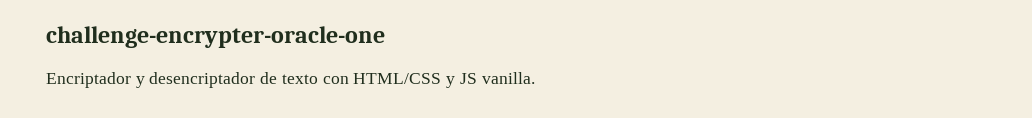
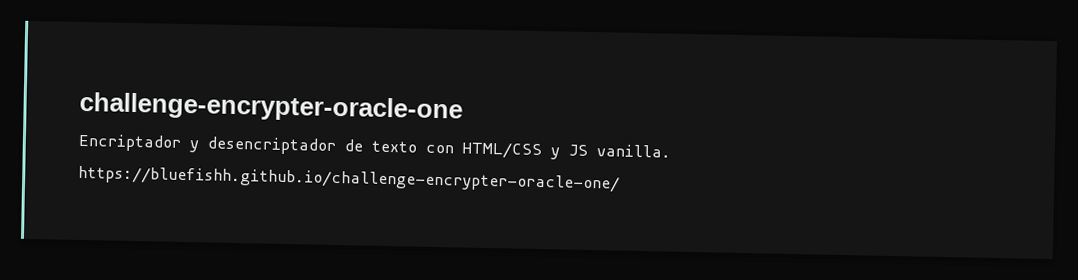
(535, 78) none -> [78,165,620,193] // https://bluefishh.github.io/challenge-encrypter-oracle-one/

